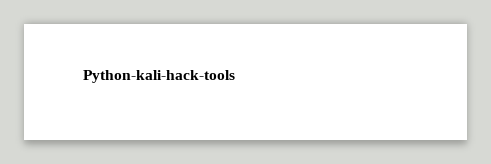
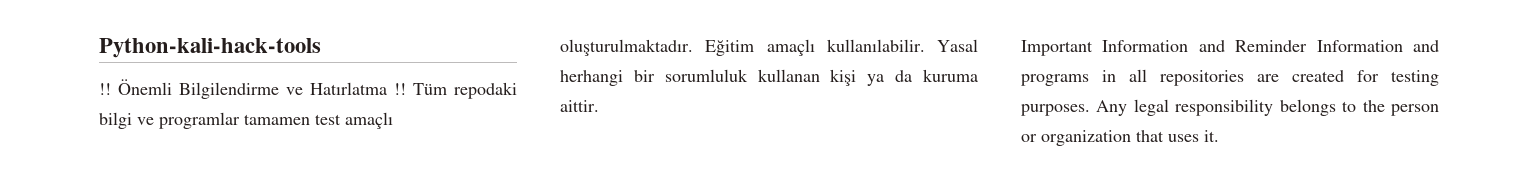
(235, 76) none -> [99,79,517,99] [99,112,393,129] [560,39,978,56] [560,69,978,86] [560,100,599,112] [1021,40,1439,56] [1021,69,1439,86] [1021,99,1439,116] [1021,130,1219,146] // !! Önemli Bilgilendirme ve Hatırlatma !! Tüm repodaki bilgi ve programlar tamamen test amaçlı oluşturulmaktadır. Eğitim amaçlı kullanılabilir. Yasal herhangi bir sorumluluk kullanan kişi ya da kuruma aittir. // Important Information and Reminder Information and programs in all repositories are created for testing purposes. Any legal responsibility belongs to the person or organization that uses it.

